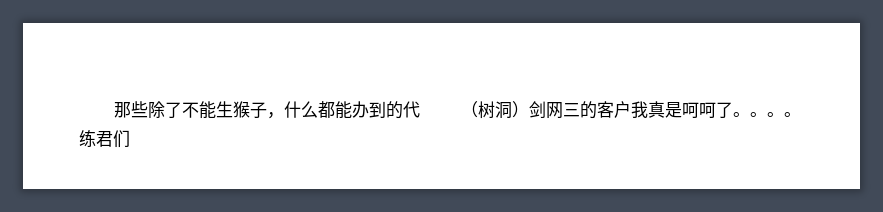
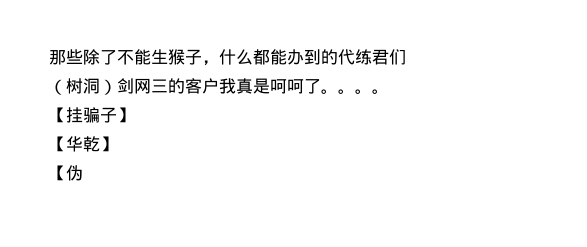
(801, 114) none -> [49,107,134,123] [49,136,117,152] [49,165,83,181] // 【挂骗子】 // 【华乾】 // 【伪

